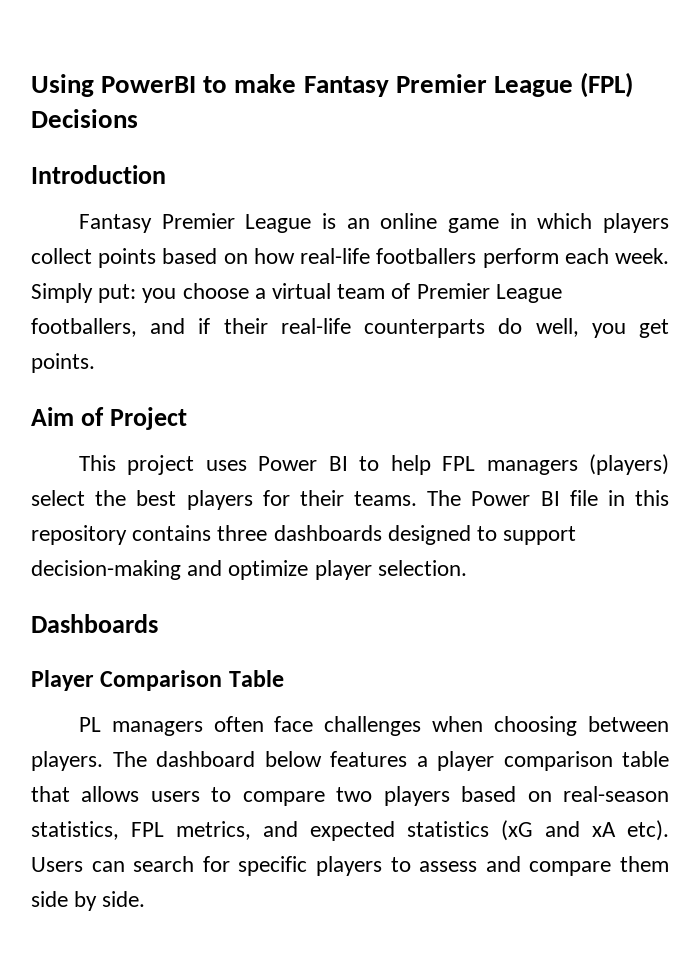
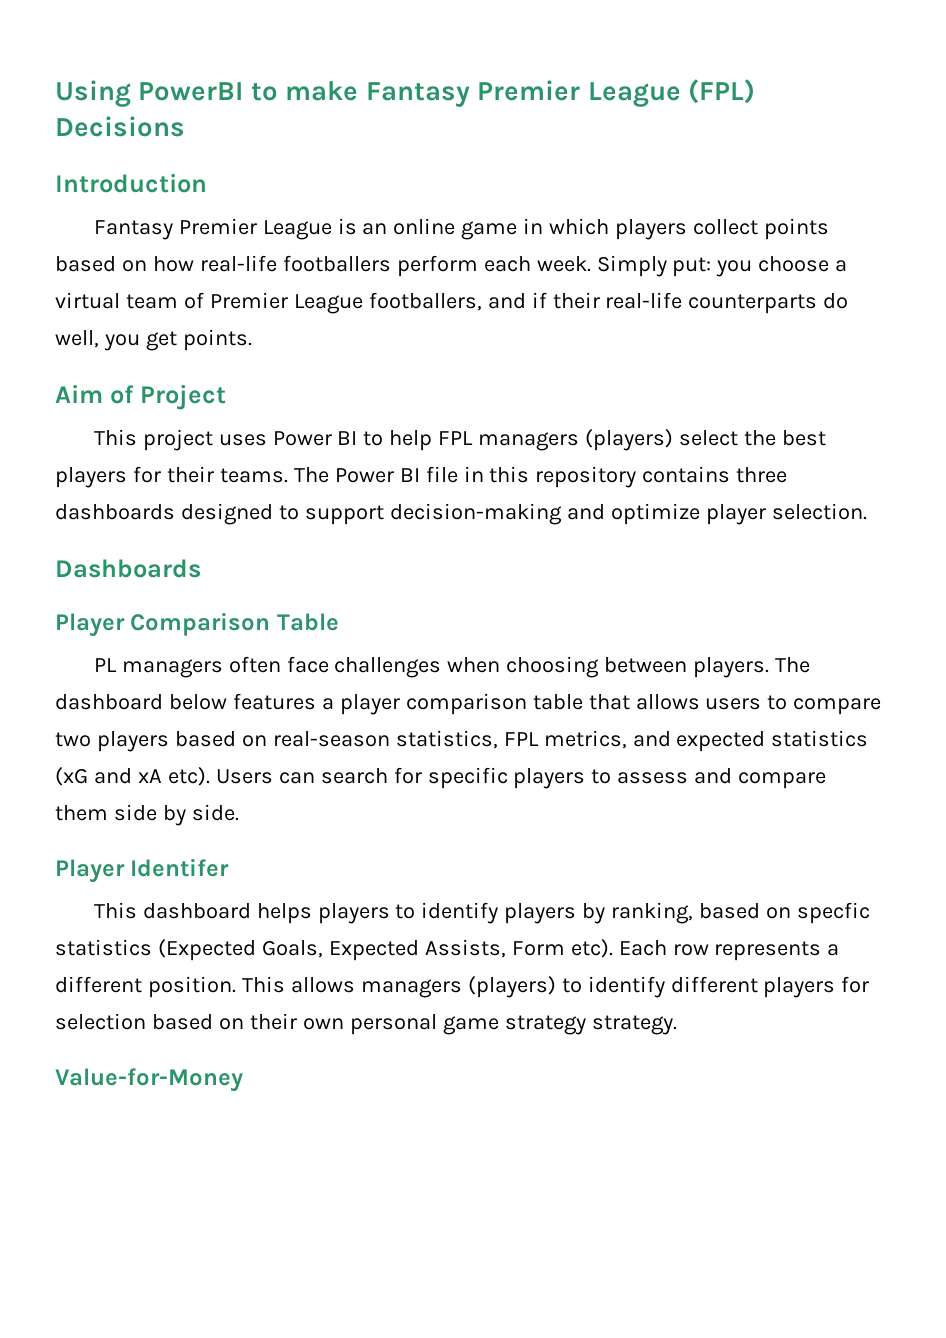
(146, 899) none -> [55,858,230,883] [93,902,871,924] [55,939,840,961] [55,976,870,998] [55,1013,677,1035] [55,1068,243,1092] // Player Identifer // This dashboard helps players to identify players by ranking, based on specfic statistics (Expected Goals, Expected Assists, Form etc). Each row represents a different position. This allows managers (players) to identify different players for selection based on their own personal game strategy strategy. // Value-for-Money

